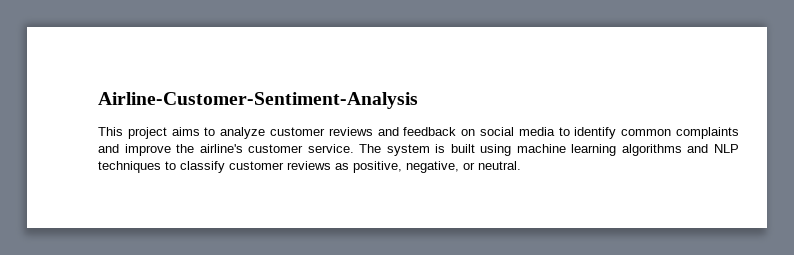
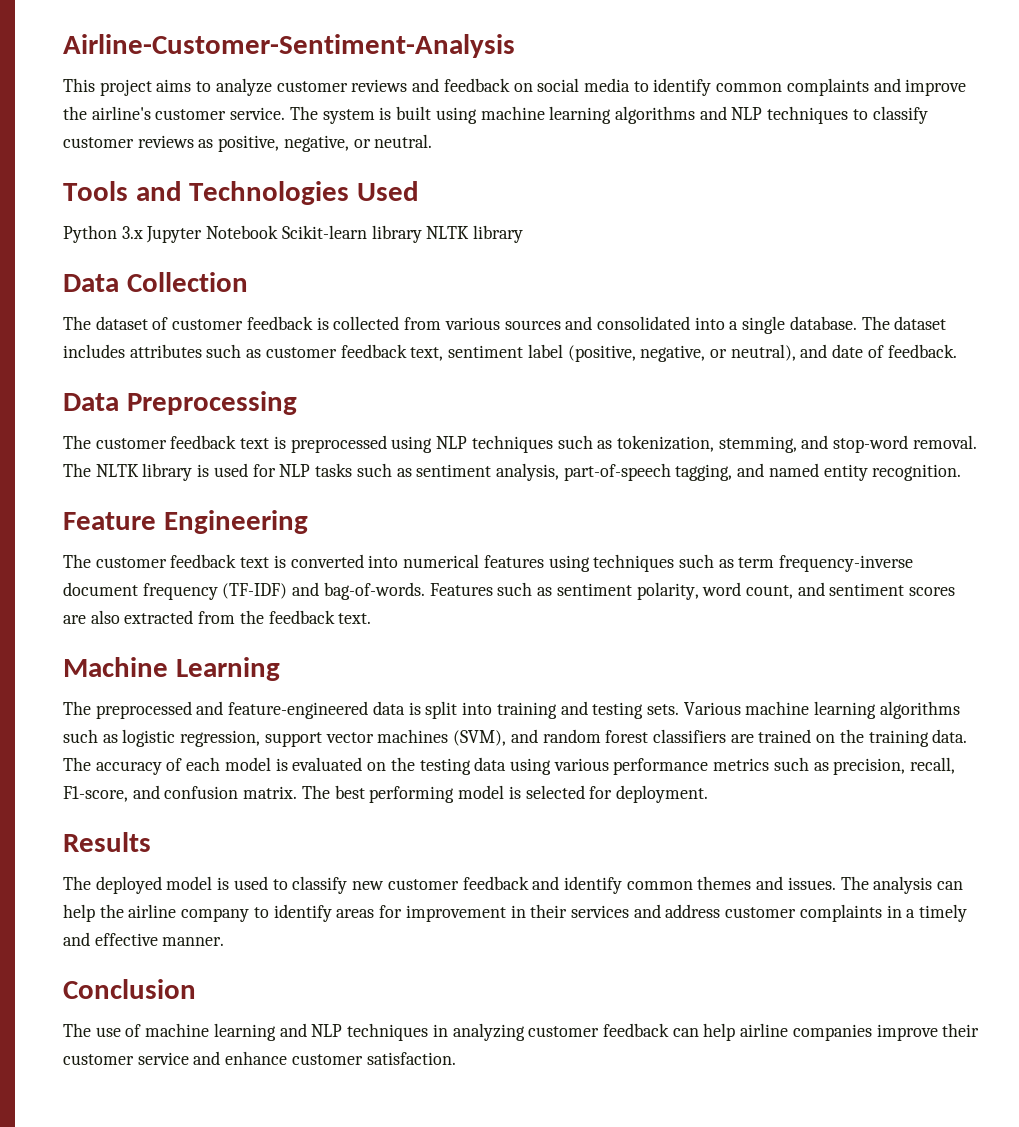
(521, 165) none -> [63,181,420,205] [63,225,524,243] [63,272,248,292] [63,316,947,334] [63,344,957,362] [63,391,297,415] [63,435,977,453] [63,463,962,481] [63,510,308,534] [63,554,914,572] [63,582,956,600] [63,610,372,624] [63,657,280,681] [63,701,960,719] [63,729,968,747] [63,757,956,775] [63,785,708,803] [63,832,151,852] [63,876,964,894] [63,904,968,922] [63,932,225,946] [63,979,196,999] [63,1023,980,1041] [63,1051,456,1065] // Tools and Technologies Used // Python 3.x Jupyter Notebook Scikit-learn library NLTK library // Data Collection // The dataset of customer feedback is collected from various sources and consolidated into a single database. The dataset includes attributes such as customer feedback text, sentiment label (positive, negative, or neutral), and date of feedback. // Data Preprocessing // The customer feedback text is preprocessed using NLP techniques such as tokenization, stemming, and stop-word removal. The NLTK library is used for NLP tasks such as sentiment analysis, part-of-speech tagging, and named entity recognition. // Feature Engineering // The customer feedback text is converted into numerical features using techniques such as term frequency-inverse document frequency (TF-IDF) and bag-of-words. Features such as sentiment polarity, word count, and sentiment scores are also extracted from the feedback text. // Machine Learning // The preprocessed and feature-engineered data is split into training and testing sets. Various machine learning algorithms such as logistic regression, support vector machines (SVM), and random forest classifiers are trained on the training data. The accuracy of each model is evaluated on the testing data using various performance metrics such as precision, recall, F1-score, and confusion matrix. The best performing model is selected for deployment. // Results // The deployed model is used to classify new customer feedback and identify common themes and issues. The analysis can help the airline company to identify areas for improvement in their services and address customer complaints in a timely and effective manner. // Conclusion // The use of machine learning and NLP techniques in analyzing customer feedback can help airline companies improve their customer service and enhance customer satisfaction.

